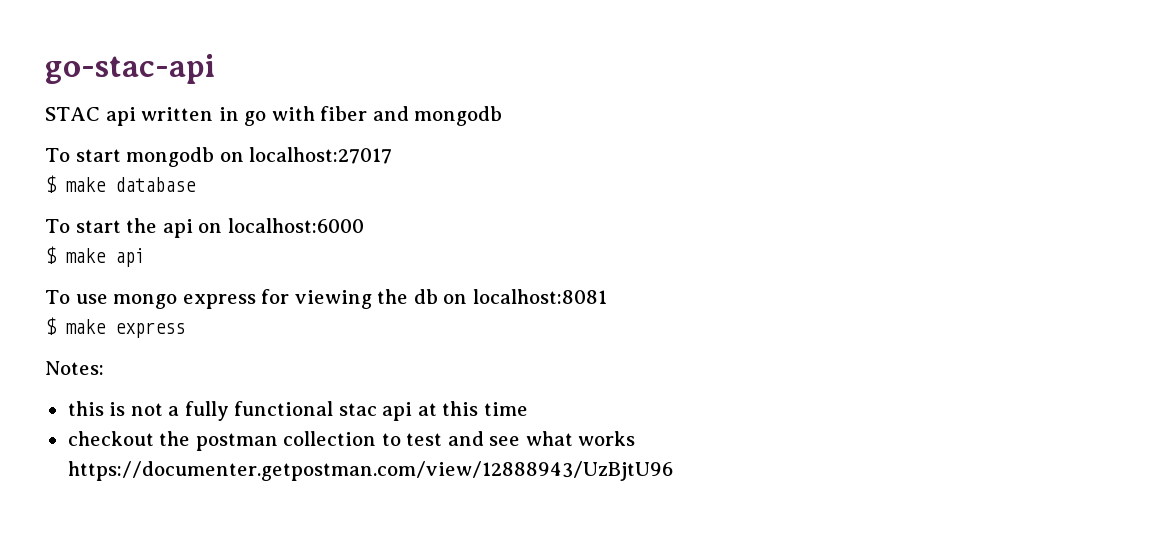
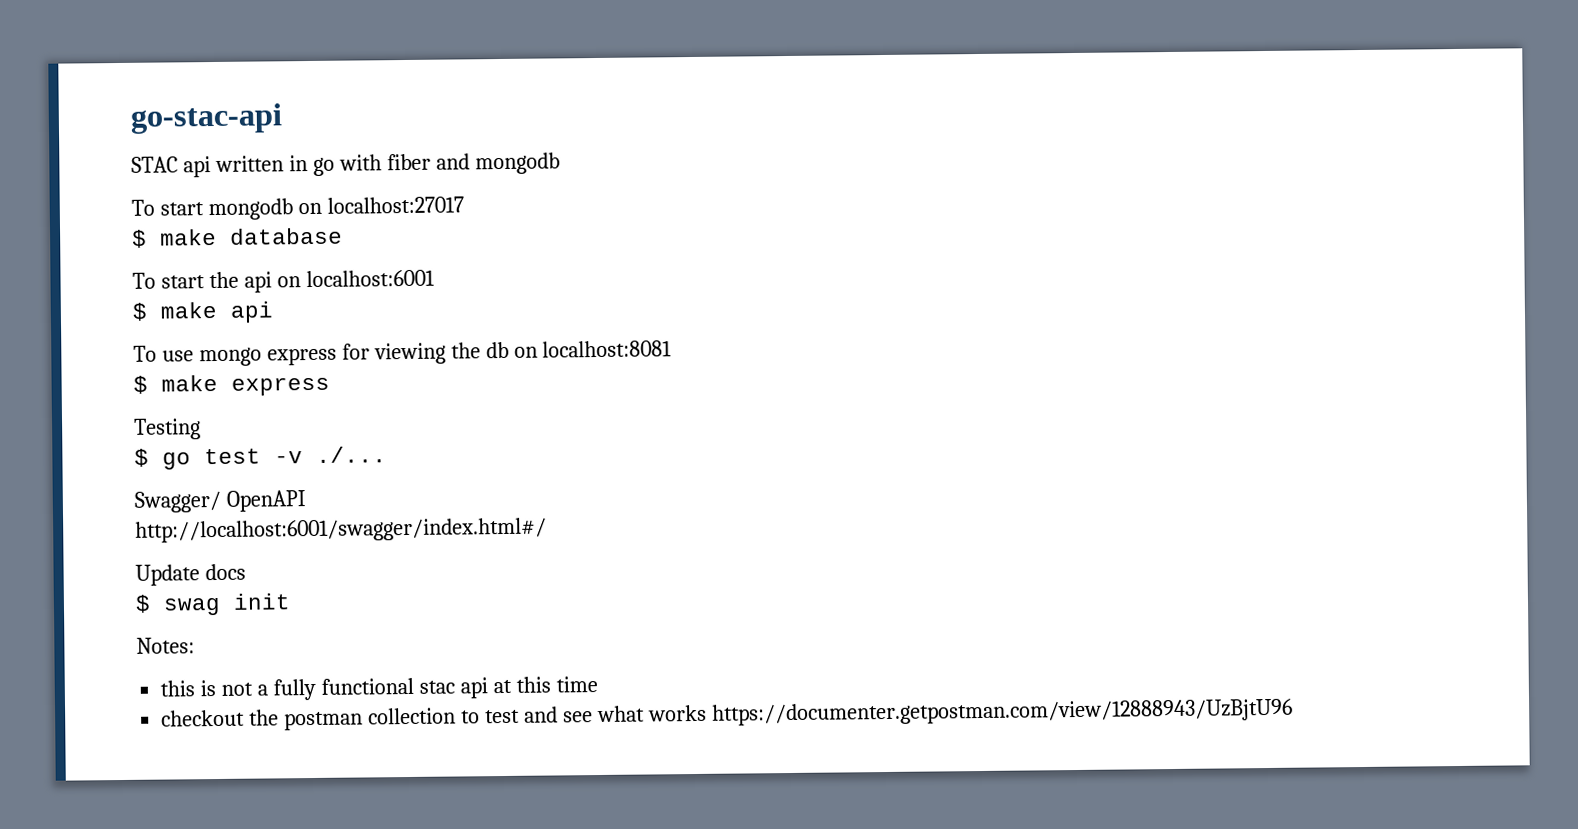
[227,218,364,233] localhost:6000 -> [305,269,435,288] localhost:6001
(185, 330) none -> [134,418,201,440] [134,446,387,470] [134,490,306,513] [135,517,547,543] [135,563,246,586] [135,593,291,616] // Testing // $ go test -v ./... // Swagger/ OpenAPI // http://localhost:6001/swagger/index.html#/ // Update docs // $ swag init

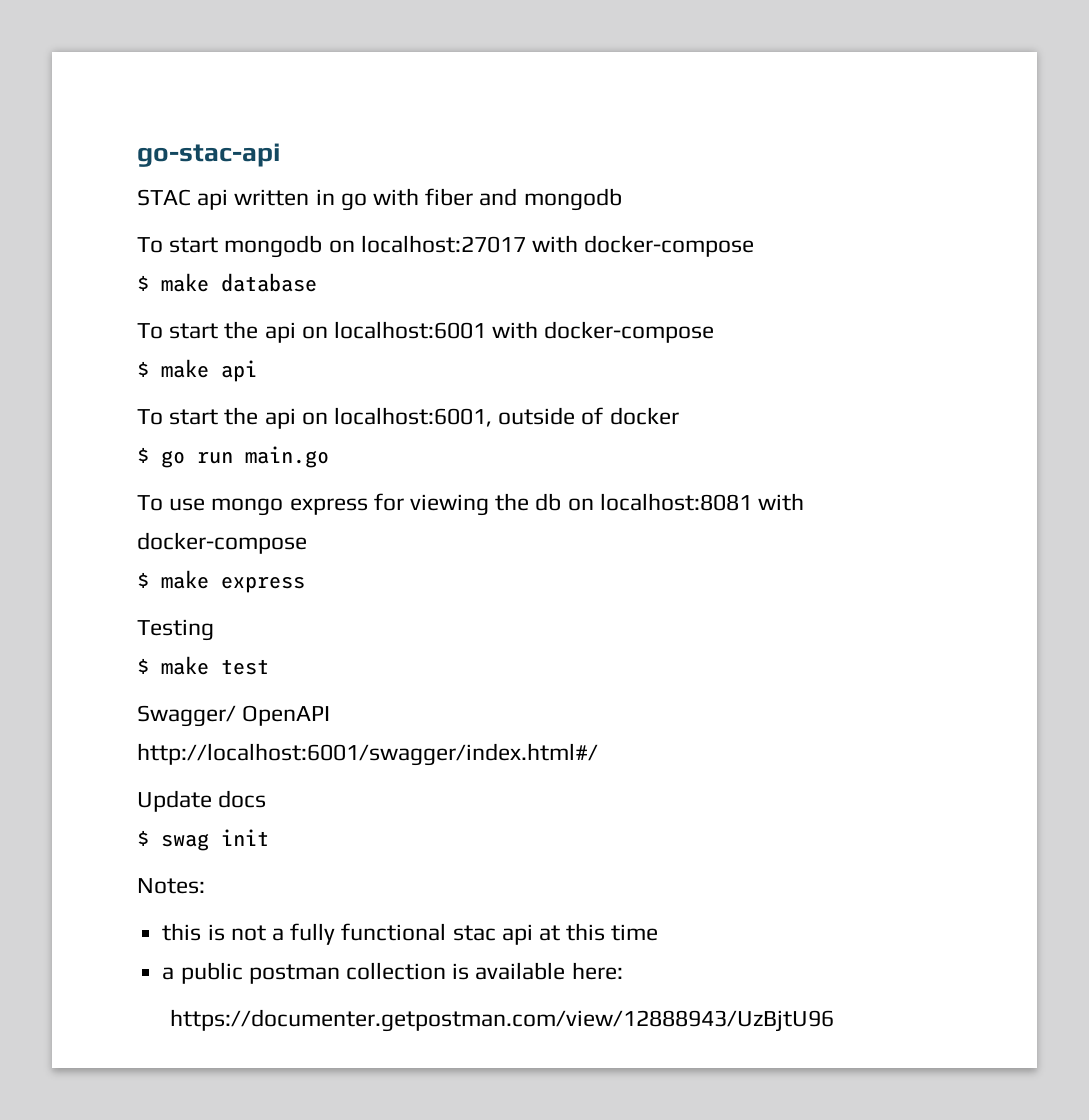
(464, 205) none -> [532,235,755,257] with docker-compose
(435, 278) none -> [492,321,715,343] with docker-compose
(274, 312) none -> [137,407,679,429] [137,446,329,468] // To start the api on localhost:6001, outside of docker // $ go run main.go
(673, 349) none -> [758,493,805,511] [137,532,307,554] with docker-compose
[162,446,387,470] go test -v ./... -> [161,656,269,675] make test
[161,704,707,731] checkout the postman collection to test and see what works -> [162,962,623,984] a public postman collection is available here: //

